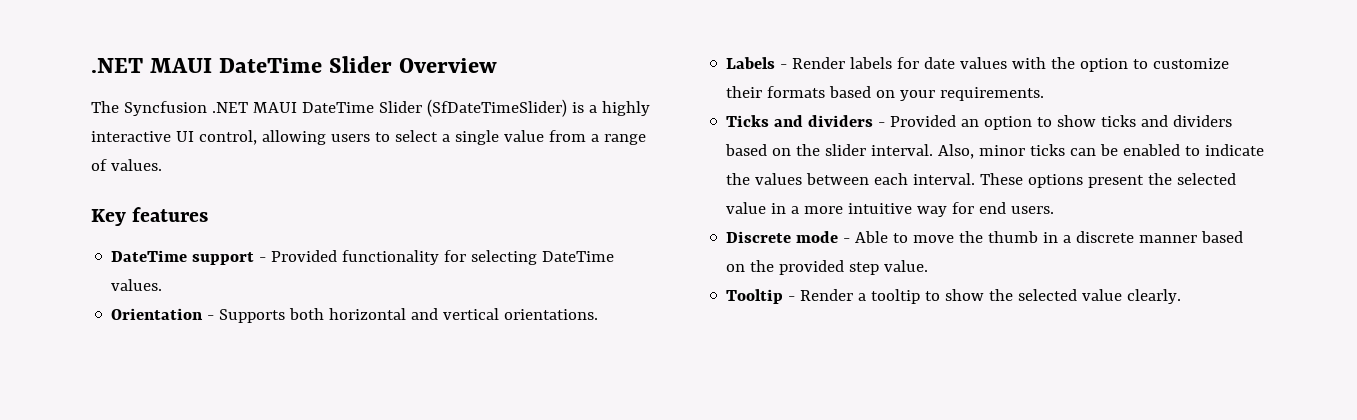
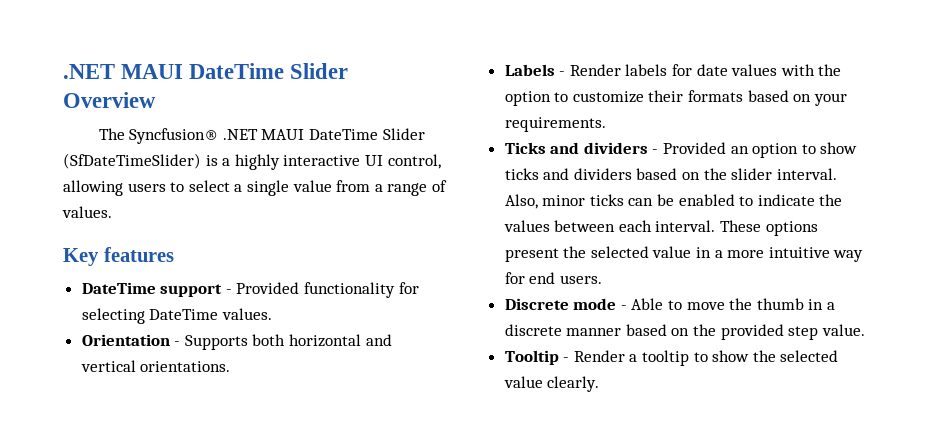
[123,101,207,116] Syncfusion -> [129,128,219,144] Syncfusion®

